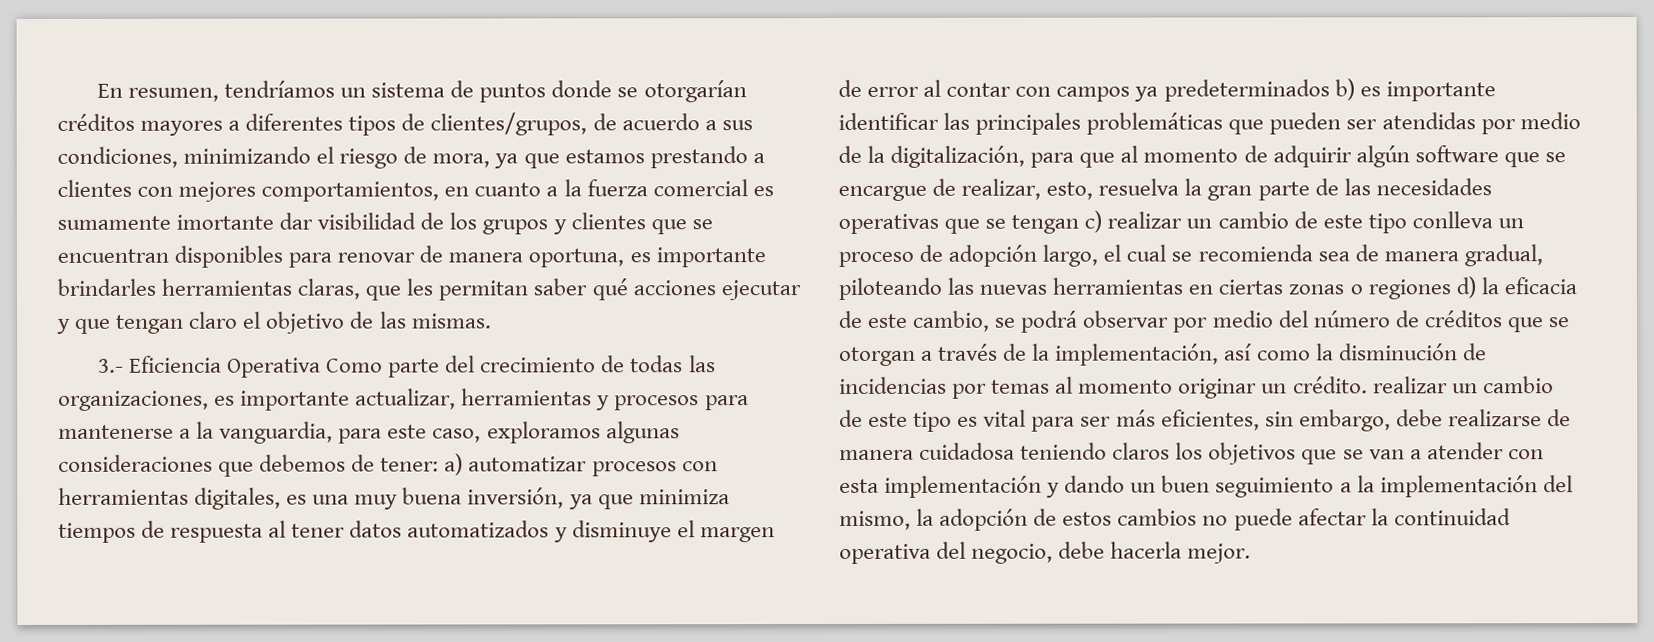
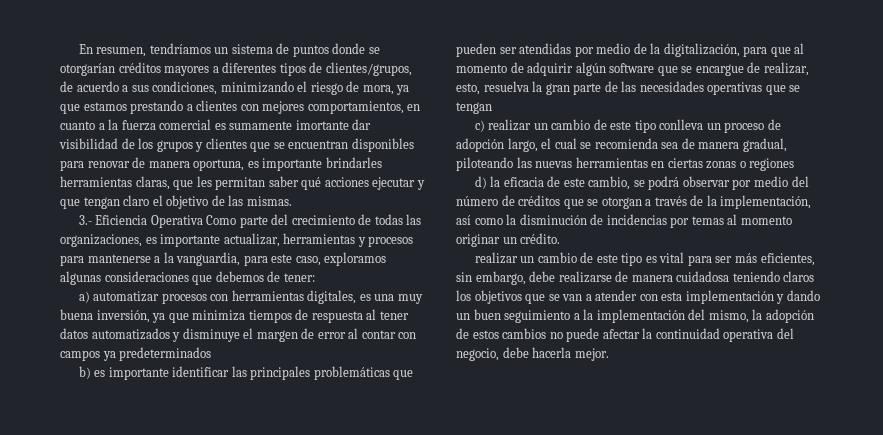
(440, 464) none -> (315, 277) //
(1330, 90) none -> (212, 354) //
(1080, 224) none -> (492, 108) //
(1451, 289) none -> (795, 164) //
(1368, 385) none -> (561, 238) //

